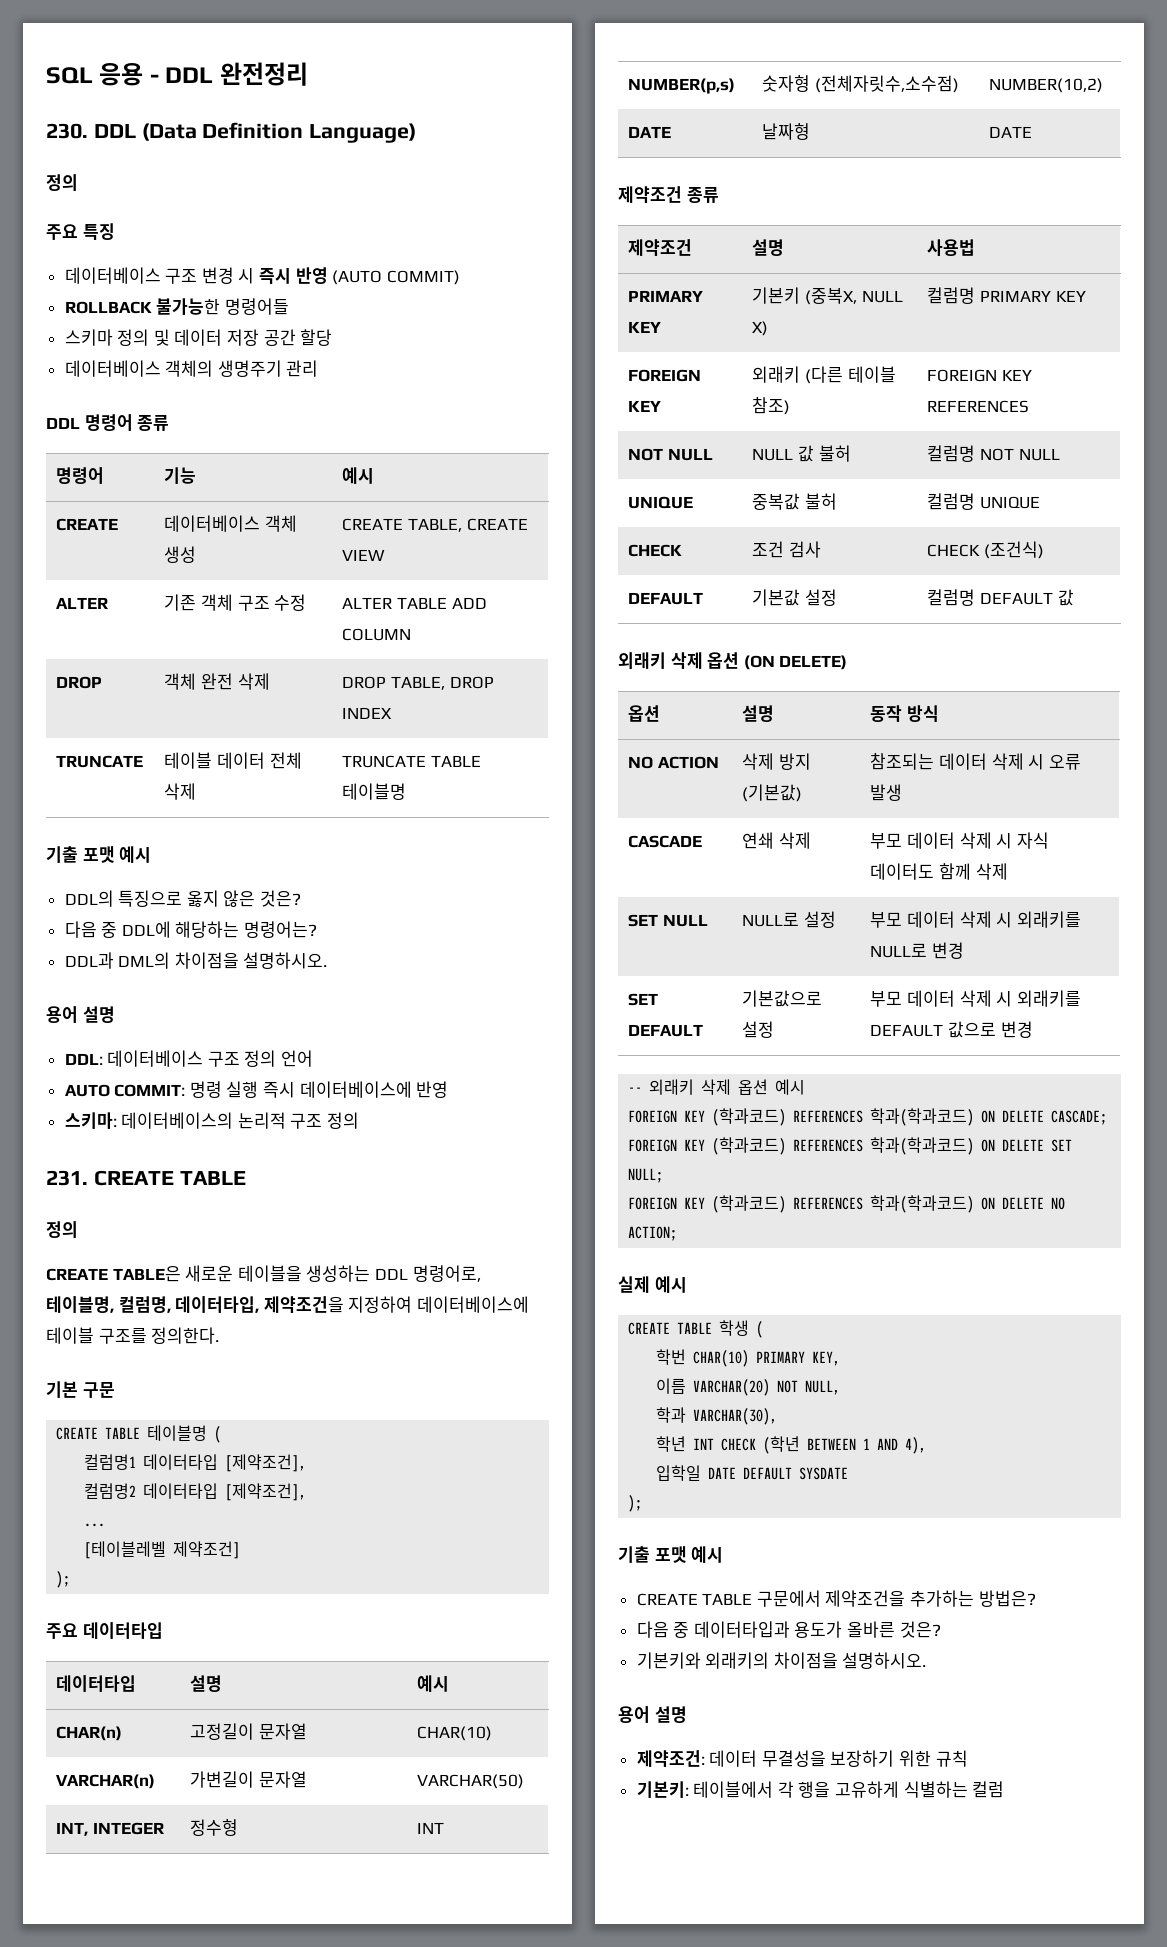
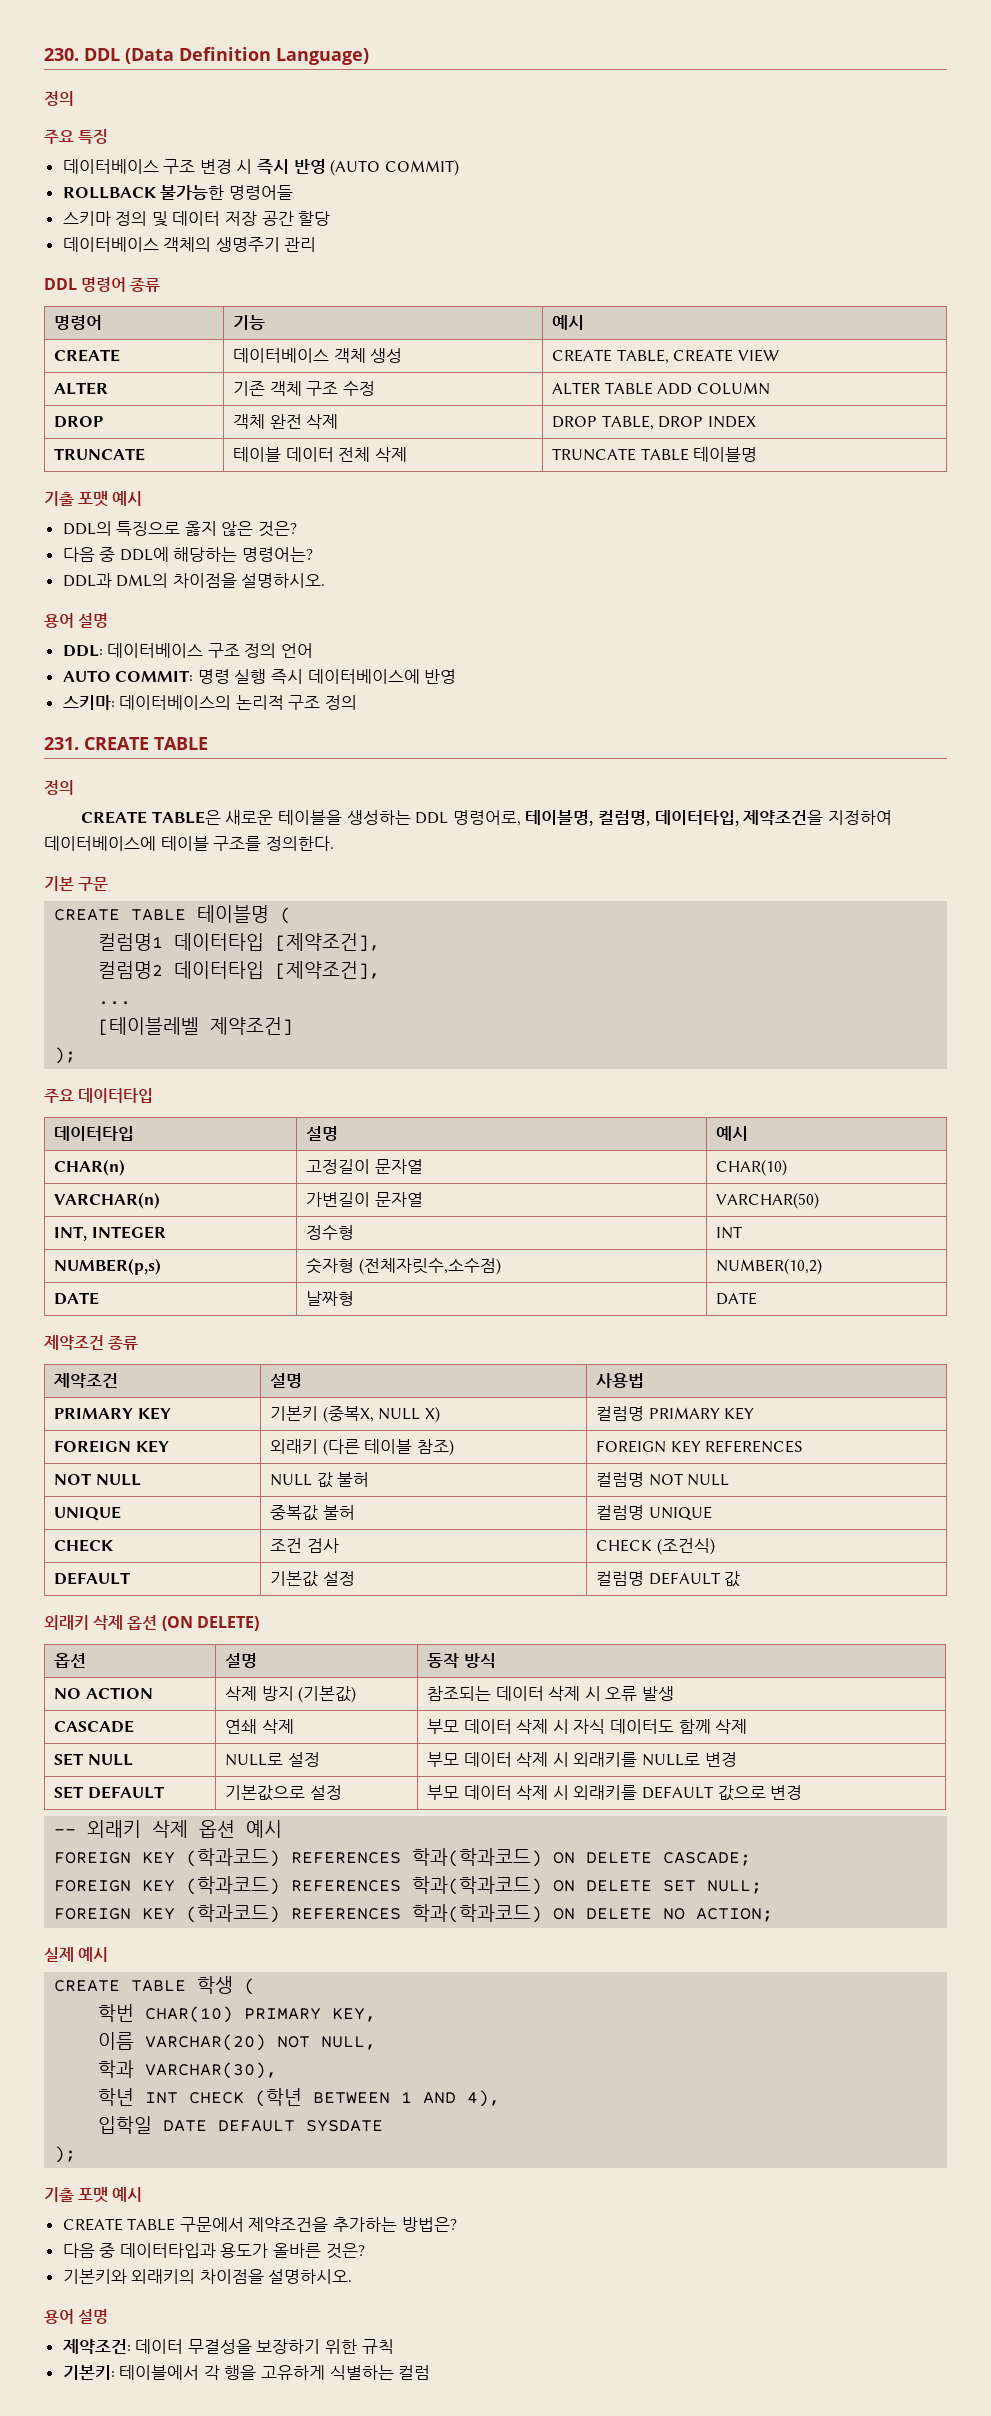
[46,62,308,86] SQL 응용 - DDL 완전정리 // -> (44, 54) none

